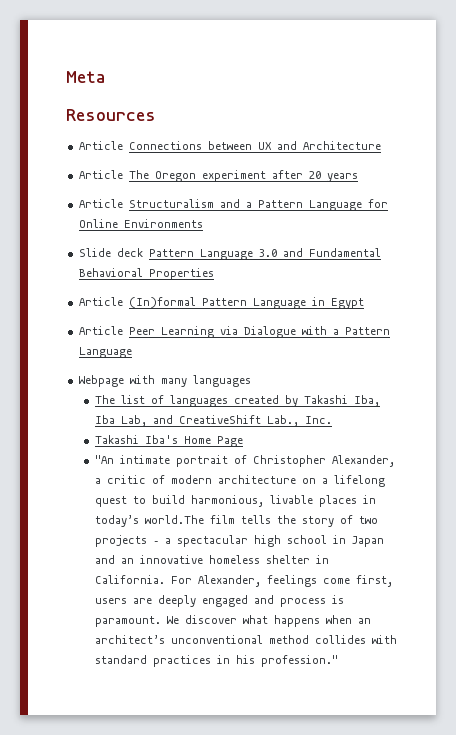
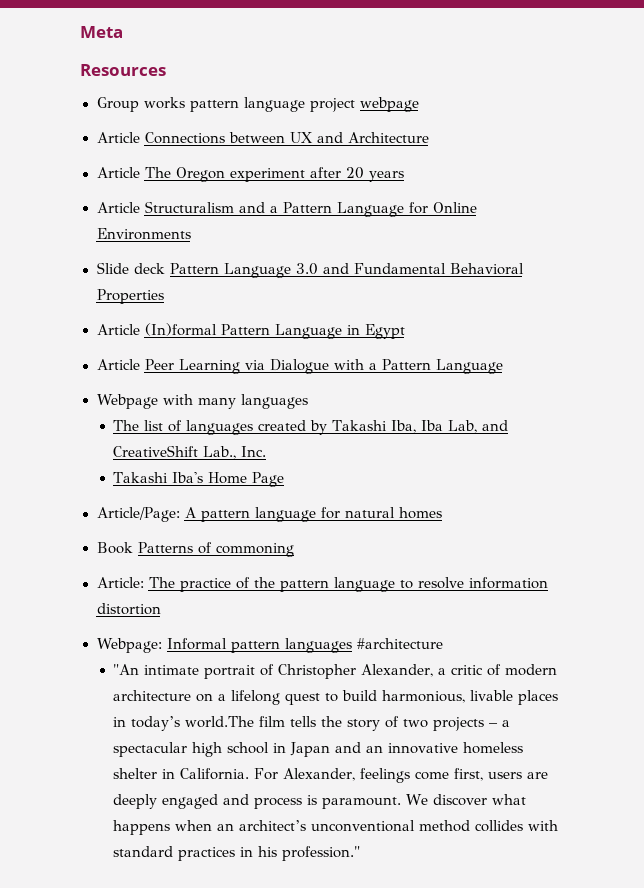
(156, 115) none -> [96,97,419,112] // Group works pattern language project webpage
(243, 441) none -> [96,507,442,522] [96,542,294,557] [96,577,548,592] [96,603,161,615] [96,638,444,653] // Article/Page: A pattern language for natural homes // Book Patterns of commoning // Article: The practice of the pattern language to resolve information distortion // Webpage: Informal pattern languages #architecture

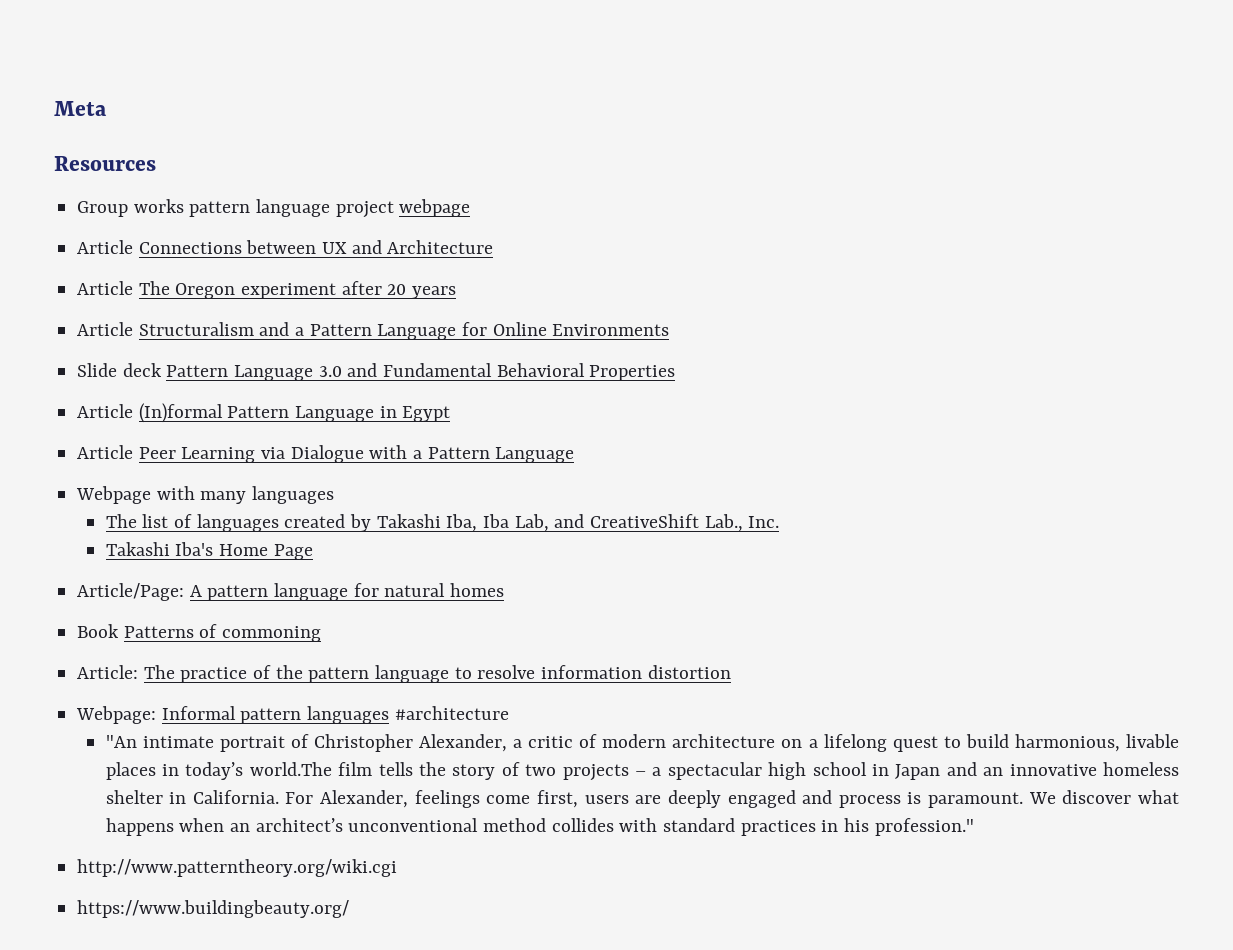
(361, 853) none -> [77,859,398,877] [77,900,350,918] // http://www.patterntheory.org/wiki.cgi // https://www.buildingbeauty.org/

